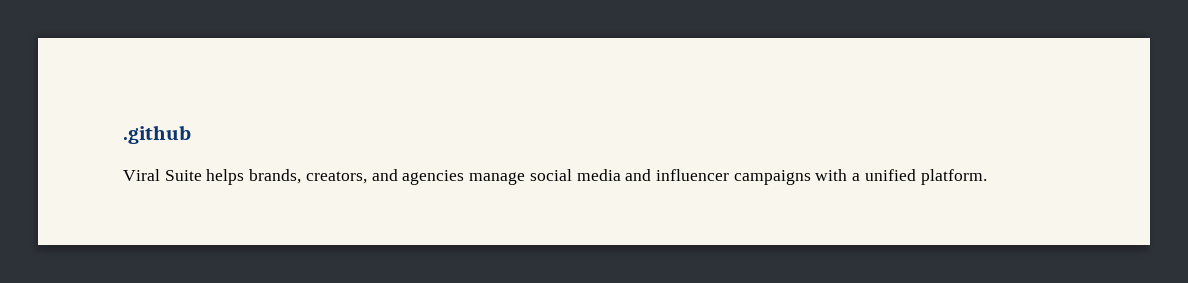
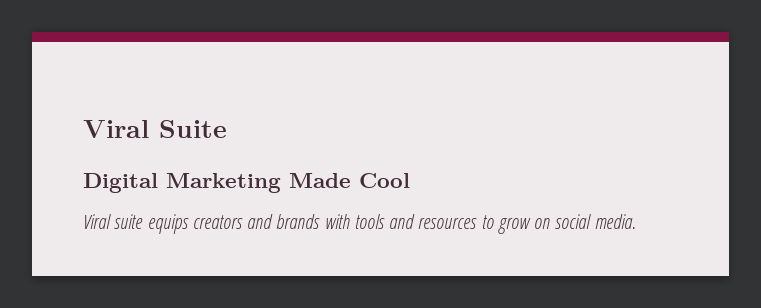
[123,125,191,144] [123,169,987,185] .github // Viral Suite helps brands, creators, and agencies manage social media and influencer campaigns with a unified platform. -> [83,120,227,138] [83,173,410,193] [83,214,636,234] Viral Suite // Digital Marketing Made Cool // Viral suite equips creators and brands with tools and resources to grow on social media.

